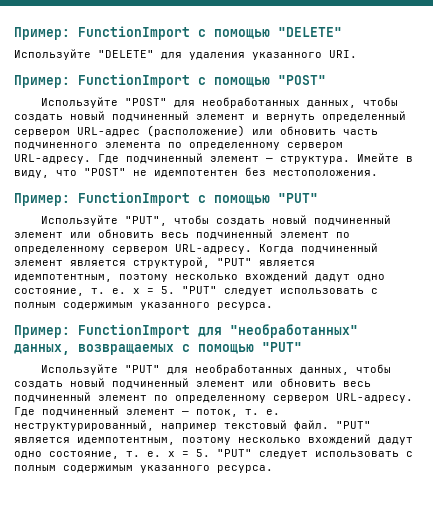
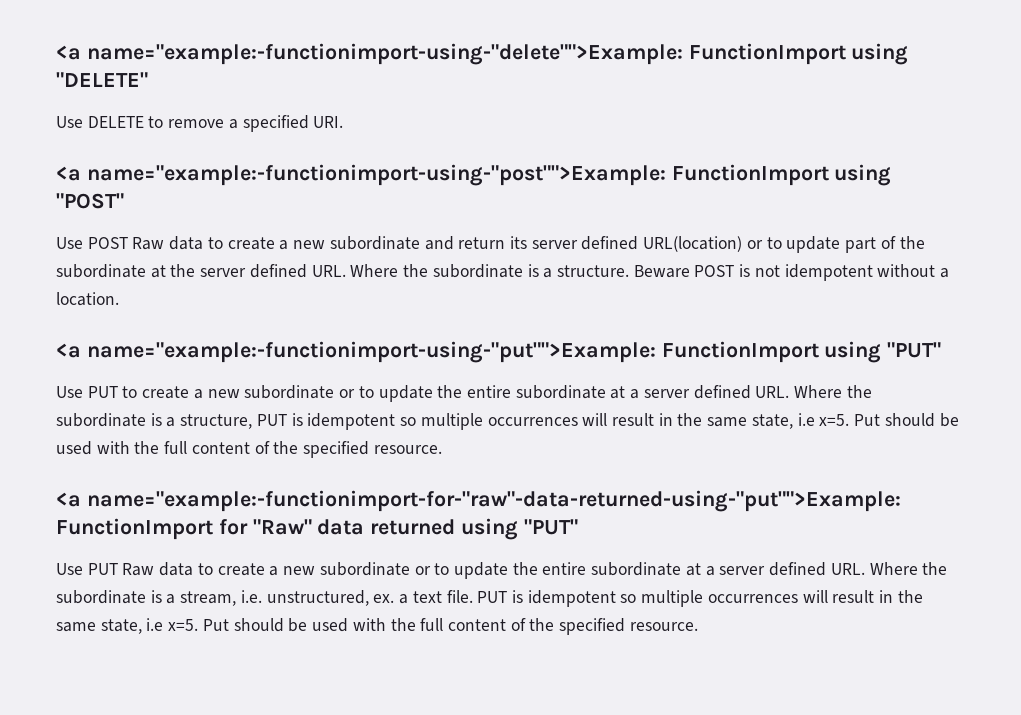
[14,26,342,40] [14,49,357,60] [14,74,326,88] [40,97,398,108] [14,111,406,122] [14,125,378,137] [14,142,343,150] [14,153,413,164] [14,167,378,178] [14,192,318,206] [40,215,391,226] [14,229,350,240] [14,243,378,254] [14,257,315,268] [14,271,385,282] [14,286,378,296] [14,302,273,310] [14,324,358,338] [14,342,302,355] [40,364,391,375] [14,378,371,389] [14,392,413,403] [14,406,280,417] [14,420,371,431] [14,434,413,445] [14,449,413,459] [14,465,273,473] Пример: FunctionImport с помощью "DELETE" // Используйте "DELETE" для удаления указанного URI. // Пример: FunctionImport с помощью "POST" // Используйте "POST" для необработанных данных, чтобы создать новый подчиненный элемент и вернуть определенный сервером URL-адрес (расположение) или обновить часть подчиненного элемента по определенному сервером URL-адресу. Где подчиненный элемент — структура. Имейте в виду, что "POST" не идемпотентен без местоположения. // Пример: FunctionImport с помощью "PUT" // Используйте "PUT", чтобы создать новый подчиненный элемент или обновить весь подчиненный элемент по определенному сервером URL-адресу. Когда подчиненный элемент является структурой, "PUT" является идемпотентным, поэтому несколько вхождений дадут одно состояние, т. е. x = 5. "PUT" следует использовать с полным содержимым указанного ресурса. // Пример: FunctionImport для "необработанных" данных, возвращаемых с помощью "PUT" // Используйте "PUT" для необработанных данных, чтобы создать новый подчиненный элемент или обновить весь подчиненный элемент по определенному сервером URL-адресу. Где подчиненный элемент — поток, т. е. неструктурированный, например текстовый файл. "PUT" является идемпотентным, поэтому несколько вхождений дадут одно состояние, т. е. x = 5. "PUT" следует использовать с полным содержимым указанного ресурса. -> [56,43,909,65] [56,72,148,87] [56,115,344,132] [56,164,892,186] [56,193,124,209] [56,236,925,253] [56,264,950,281] [56,292,119,306] [56,341,942,363] [56,385,872,402] [56,413,959,430] [56,441,442,458] [56,490,901,512] [56,518,578,540] [56,562,948,579] [56,590,923,607] [56,618,698,635] <a name="example:-functionimport-using-"delete"">Example: FunctionImport using "DELETE" // Use DELETE to remove a specified URI. // <a name="example:-functionimport-using-"post"">Example: FunctionImport using "POST" // Use POST Raw data to create a new subordinate and return its server defined URL(location) or to update part of the subordinate at the server defined URL. Where the subordinate is a structure. Beware POST is not idempotent without a location. // <a name="example:-functionimport-using-"put"">Example: FunctionImport using "PUT" // Use PUT to create a new subordinate or to update the entire subordinate at a server defined URL. Where the subordinate is a structure, PUT is idempotent so multiple occurrences will result in the same state, i.e x=5. Put should be used with the full content of the specified resource. // <a name="example:-functionimport-for-"raw"-data-returned-using-"put"">Example: FunctionImport for "Raw" data returned using "PUT" // Use PUT Raw data to create a new subordinate or to update the entire subordinate at a server defined URL. Where the subordinate is a stream, i.e. unstructured, ex. a text file. PUT is idempotent so multiple occurrences will result in the same state, i.e x=5. Put should be used with the full content of the specified resource.

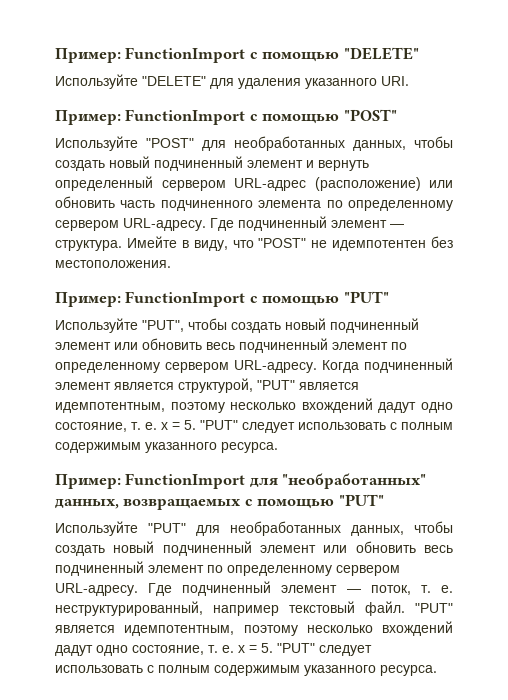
[56,43,909,65] [56,72,148,87] [56,115,344,132] [56,164,892,186] [56,193,124,209] [56,236,925,253] [56,264,950,281] [56,292,119,306] [56,341,942,363] [56,385,872,402] [56,413,959,430] [56,441,442,458] [56,490,901,512] [56,518,578,540] [56,562,948,579] [56,590,923,607] [56,618,698,635] <a name="example:-functionimport-using-"delete"">Example: FunctionImport using "DELETE" // Use DELETE to remove a specified URI. // <a name="example:-functionimport-using-"post"">Example: FunctionImport using "POST" // Use POST Raw data to create a new subordinate and return its server defined URL(location) or to update part of the subordinate at the server defined URL. Where the subordinate is a structure. Beware POST is not idempotent without a location. // <a name="example:-functionimport-using-"put"">Example: FunctionImport using "PUT" // Use PUT to create a new subordinate or to update the entire subordinate at a server defined URL. Where the subordinate is a structure, PUT is idempotent so multiple occurrences will result in the same state, i.e x=5. Put should be used with the full content of the specified resource. // <a name="example:-functionimport-for-"raw"-data-returned-using-"put"">Example: FunctionImport for "Raw" data returned using "PUT" // Use PUT Raw data to create a new subordinate or to update the entire subordinate at a server defined URL. Where the subordinate is a stream, i.e. unstructured, ex. a text file. PUT is idempotent so multiple occurrences will result in the same state, i.e x=5. Put should be used with the full content of the specified resource. -> [55,47,419,63] [55,74,409,89] [55,109,397,125] [55,136,453,151] [55,156,369,171] [55,176,453,191] [55,196,453,211] [55,216,404,231] [55,236,453,251] [55,260,171,268] [55,291,389,307] [55,318,419,333] [55,338,407,353] [55,358,453,373] [55,378,359,393] [55,398,453,413] [55,420,453,433] [55,442,278,453] [55,473,427,489] [55,494,384,510] [55,521,453,536] [55,541,453,556] [55,561,400,576] [55,581,454,596] [55,601,453,616] [55,621,453,636] [55,643,372,656] [55,665,437,676] Пример: FunctionImport с помощью "DELETE" // Используйте "DELETE" для удаления указанного URI. // Пример: FunctionImport с помощью "POST" // Используйте "POST" для необработанных данных, чтобы создать новый подчиненный элемент и вернуть определенный сервером URL-адрес (расположение) или обновить часть подчиненного элемента по определенному сервером URL-адресу. Где подчиненный элемент — структура. Имейте в виду, что "POST" не идемпотентен без местоположения. // Пример: FunctionImport с помощью "PUT" // Используйте "PUT", чтобы создать новый подчиненный элемент или обновить весь подчиненный элемент по определенному сервером URL-адресу. Когда подчиненный элемент является структурой, "PUT" является идемпотентным, поэтому несколько вхождений дадут одно состояние, т. е. x = 5. "PUT" следует использовать с полным содержимым указанного ресурса. // Пример: FunctionImport для "необработанных" данных, возвращаемых с помощью "PUT" // Используйте "PUT" для необработанных данных, чтобы создать новый подчиненный элемент или обновить весь подчиненный элемент по определенному сервером URL-адресу. Где подчиненный элемент — поток, т. е. неструктурированный, например текстовый файл. "PUT" является идемпотентным, поэтому несколько вхождений дадут одно состояние, т. е. x = 5. "PUT" следует использовать с полным содержимым указанного ресурса.

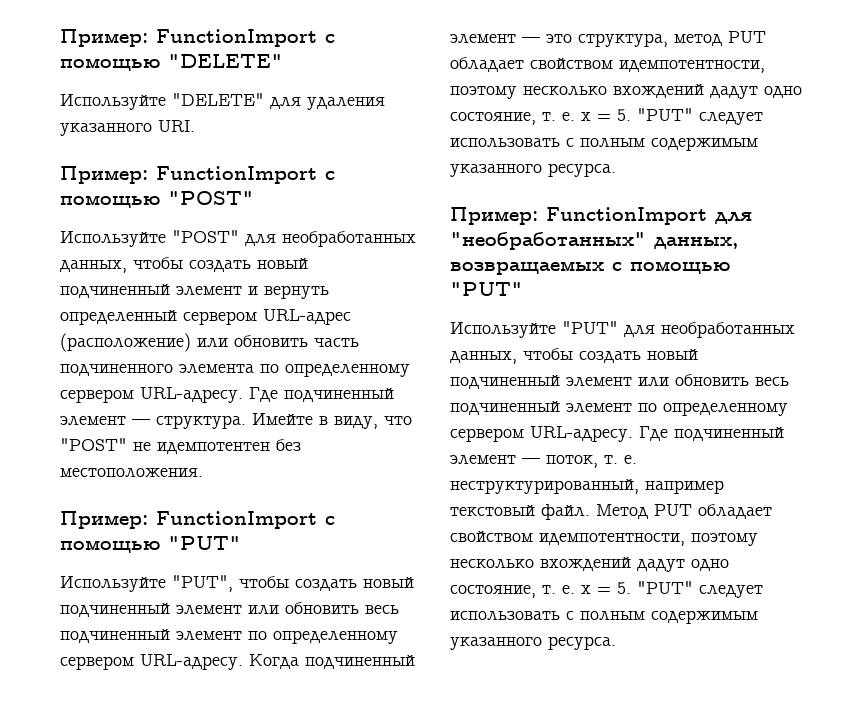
[114,378,359,393] [55,402,165,413] является структурой, "PUT" является идемпотентным, -> [522,31,766,47] [450,57,765,73] — это структура, метод PUT обладает свойством идемпотентности,
[415,603,453,613] [55,625,235,636] "PUT" является идемпотентным, -> [596,504,772,519] [450,531,685,546] Метод PUT обладает свойством идемпотентности,

